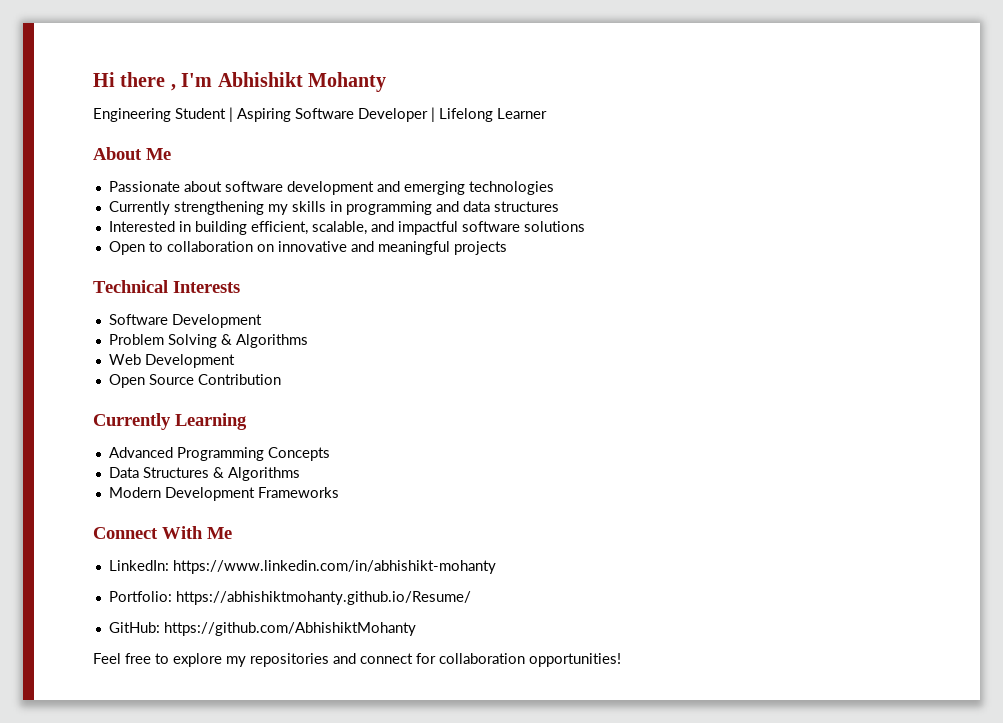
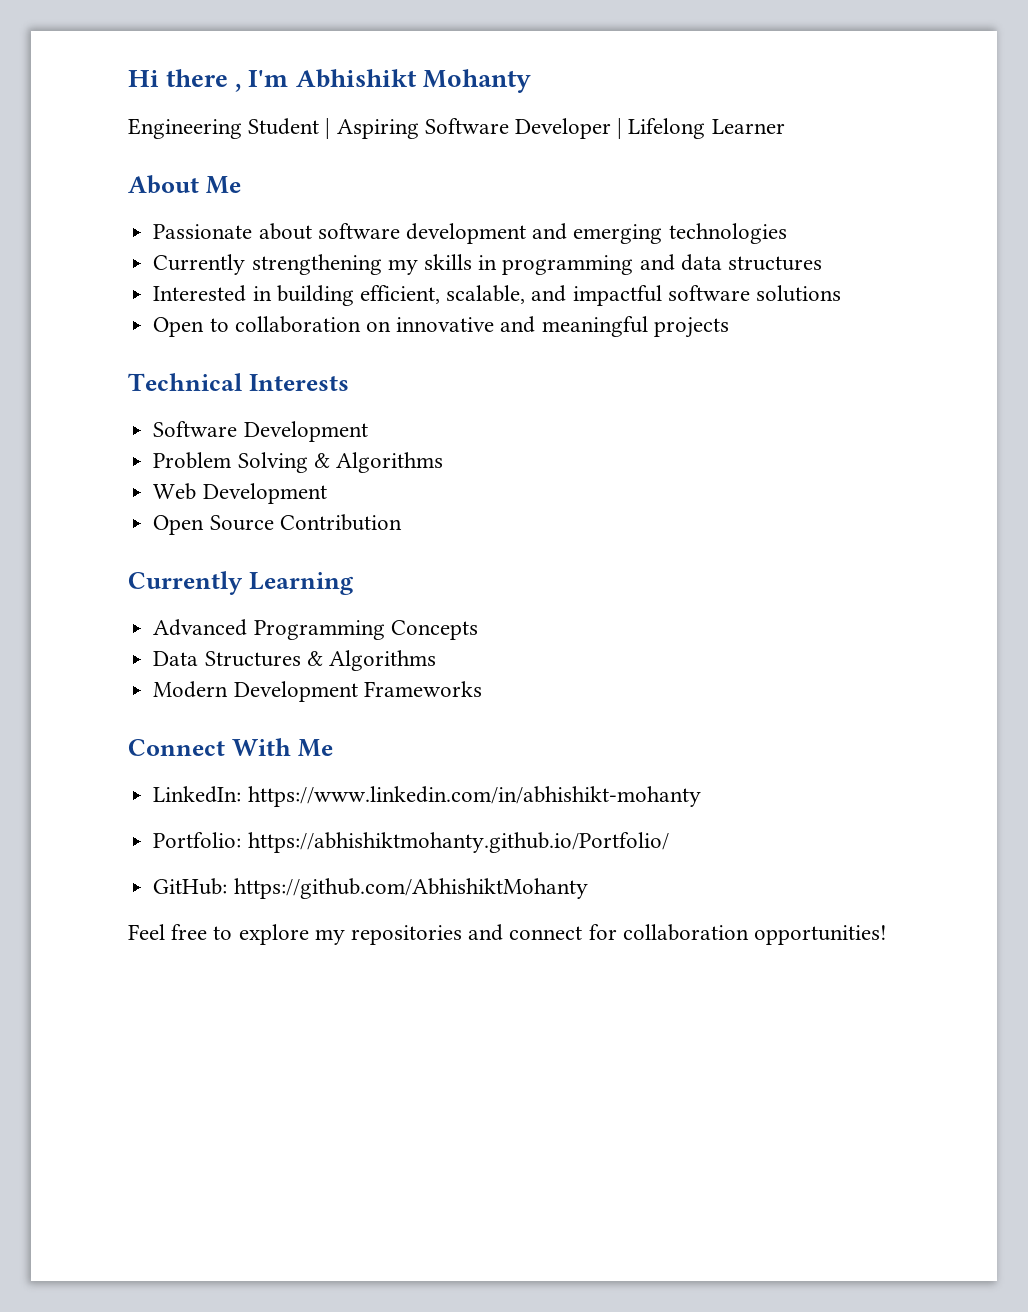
[175,591,471,605] https://abhishiktmohanty.github.io/Resume/ -> [247,832,669,853] https://abhishiktmohanty.github.io/Portfolio/

